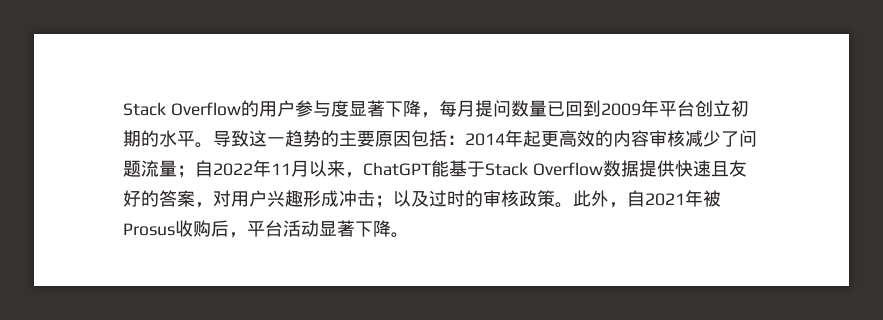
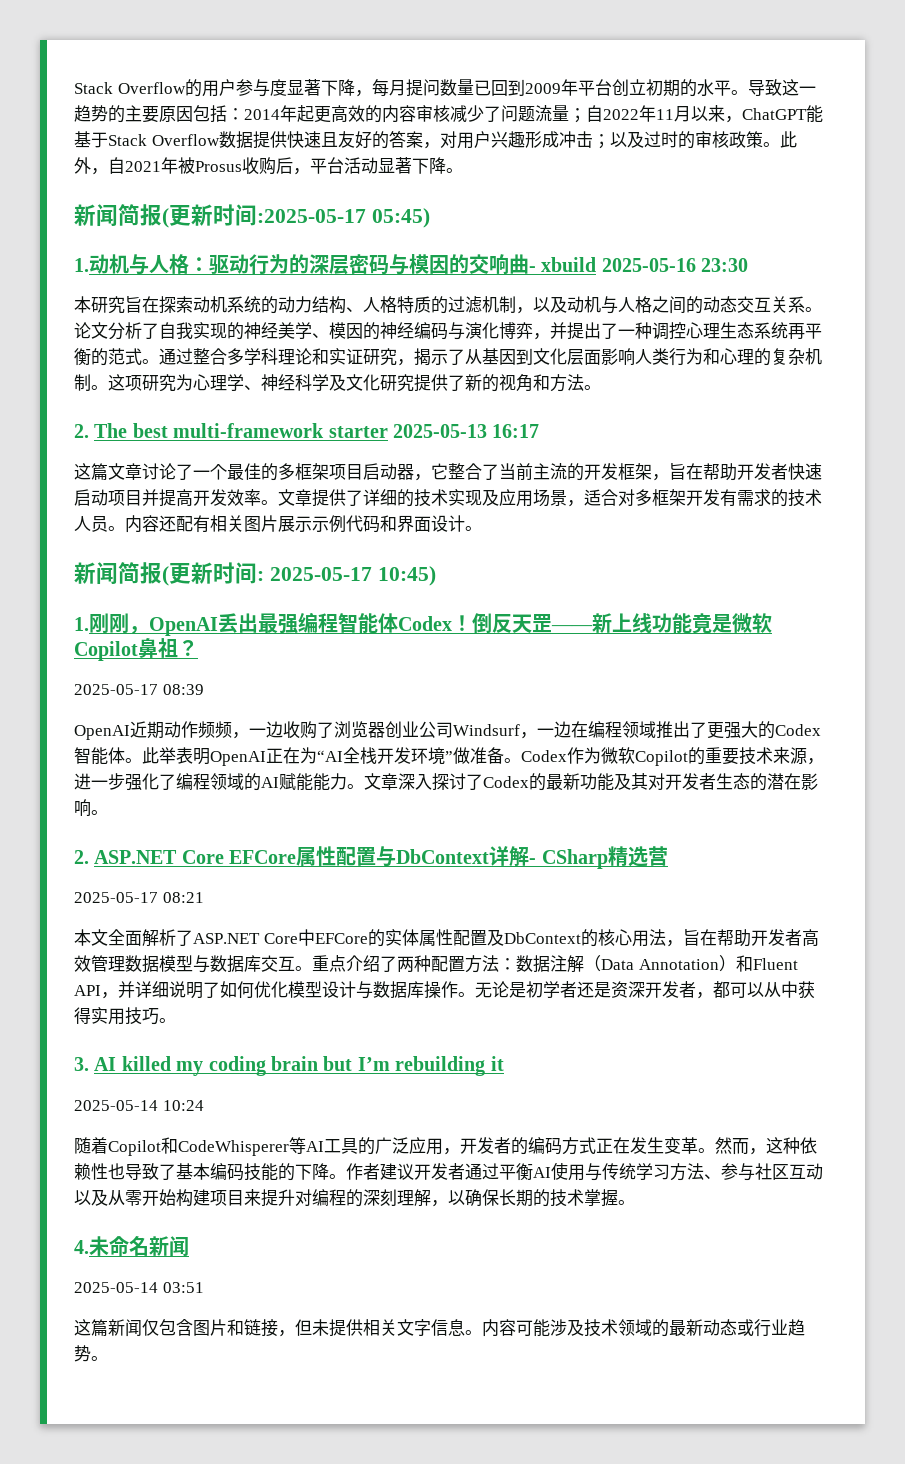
(409, 235) none -> [74,204,430,228] [74,254,749,275] [74,296,822,314] [74,322,822,340] [74,348,822,366] [74,374,601,392] [74,423,540,438] [74,463,822,481] [74,489,822,507] [74,515,482,533] [74,562,436,586] [74,612,772,636] [74,638,198,661] [74,684,204,695] [74,721,821,740] [74,747,824,766] [74,773,818,791] [74,799,108,817] [74,846,668,869] [74,892,204,903] [74,929,819,947] [74,955,798,973] [74,981,815,999] [74,1007,176,1025] [74,1056,504,1076] [74,1100,204,1111] [74,1137,817,1156] [74,1162,823,1181] [74,1189,635,1207] [74,1236,189,1257] [74,1282,204,1293] [74,1319,805,1337] [74,1345,108,1362] // 新闻简报(更新时间:2025-05-17 05:45) // 1.动机与人格：驱动行为的深层密码与模因的交响曲- xbuild 2025-05-16 23:30 // 本研究旨在探索动机系统的动力结构、人格特质的过滤机制，以及动机与人格之间的动态交互关系。论文分析了自我实现的神经美学、模因的神经编码与演化博弈，并提出了一种调控心理生态系统再平衡的范式。通过整合多学科理论和实证研究，揭示了从基因到文化层面影响人类行为和心理的复杂机制。这项研究为心理学、神经科学及文化研究提供了新的视角和方法。 // 2. The best multi-framework starter 2025-05-13 16:17 // 这篇文章讨论了一个最佳的多框架项目启动器，它整合了当前主流的开发框架，旨在帮助开发者快速启动项目并提高开发效率。文章提供了详细的技术实现及应用场景，适合对多框架开发有需求的技术人员。内容还配有相关图片展示示例代码和界面设计。 // 新闻简报(更新时间: 2025-05-17 10:45) // 1.刚刚，OpenAI丢出最强编程智能体Codex！倒反天罡——新上线功能竟是微软Copilot鼻祖？ // 2025-05-17 08:39 // OpenAI近期动作频频，一边收购了浏览器创业公司Windsurf，一边在编程领域推出了更强大的Codex智能体。此举表明OpenAI正在为“AI全栈开发环境”做准备。Codex作为微软Copilot的重要技术来源，进一步强化了编程领域的AI赋能能力。文章深入探讨了Codex的最新功能及其对开发者生态的潜在影响。 // 2. ASP.NET Core EFCore属性配置与DbContext详解- CSharp精选营 // 2025-05-17 08:21 // 本文全面解析了ASP.NET Core中EFCore的实体属性配置及DbContext的核心用法，旨在帮助开发者高效管理数据模型与数据库交互。重点介绍了两种配置方法：数据注解（Data Annotation）和Fluent API，并详细说明了如何优化模型设计与数据库操作。无论是初学者还是资深开发者，都可以从中获得实用技巧。 // 3. AI killed my coding brain but I’m rebuilding it // 2025-05-14 10:24 // 随着Copilot和CodeWhisperer等AI工具的广泛应用，开发者的编码方式正在发生变革。然而，这种依赖性也导致了基本编码技能的下降。作者建议开发者通过平衡AI使用与传统学习方法、参与社区互动以及从零开始构建项目来提升对编程的深刻理解，以确保长期的技术掌握。 // 4.未命名新闻 // 2025-05-14 03:51 // 这篇新闻仅包含图片和链接，但未提供相关文字信息。内容可能涉及技术领域的最新动态或行业趋势。

